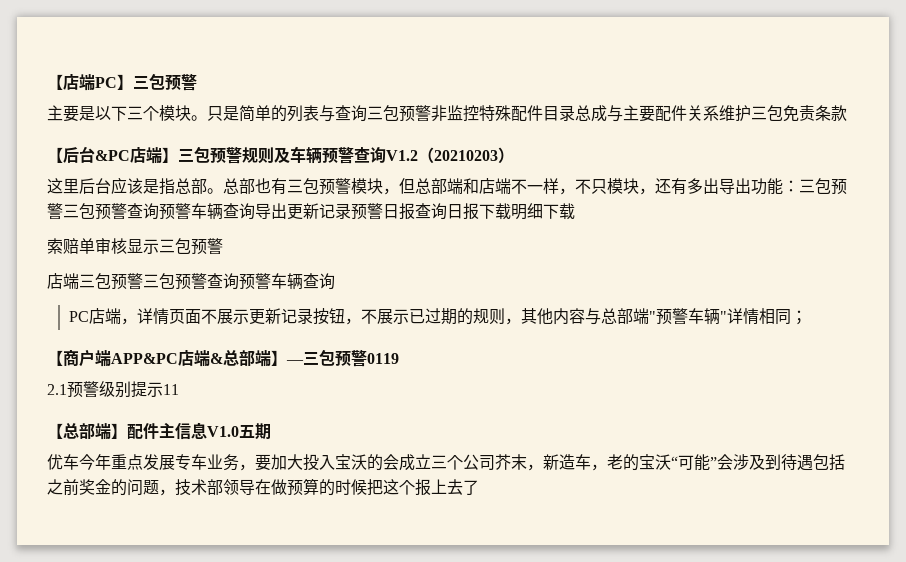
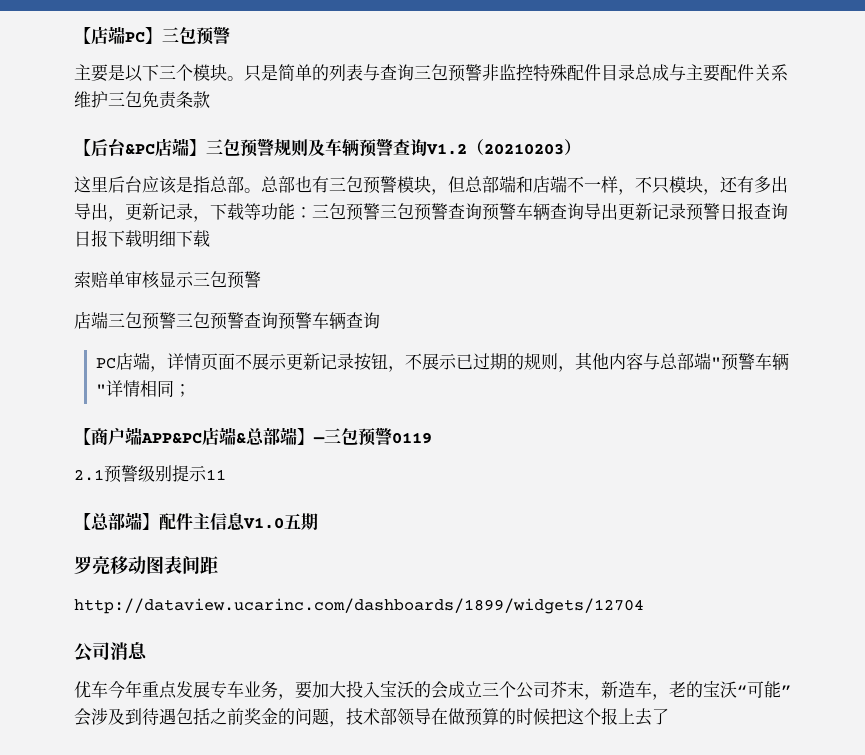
(751, 186) none -> [108,203,261,222] ，更新记录，下载等
(271, 431) none -> [74,556,218,575] [74,598,644,614] [74,642,148,662] // 罗亮移动图表间距 // http://dataview.ucarinc.com/dashboards/1899/widgets/12704 // 公司消息

